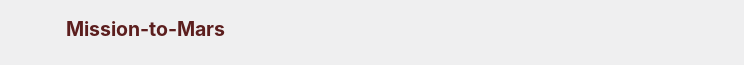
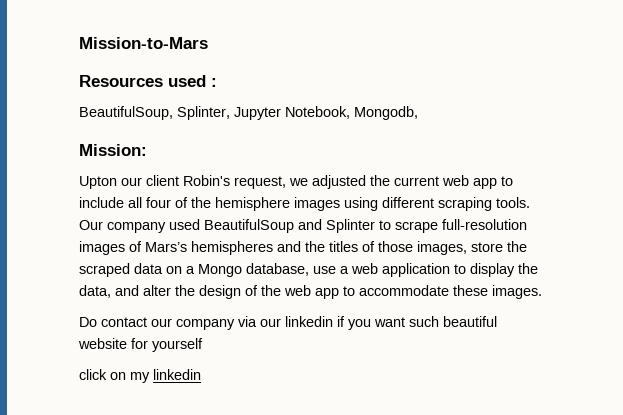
(225, 28) none -> [79,75,217,87] [79,106,418,120] [79,144,147,156] [79,175,513,189] [79,197,530,211] [79,219,527,233] [79,241,527,255] [79,263,538,277] [79,285,542,299] [79,316,497,330] [78,338,203,352] [79,369,201,383] // Resources used : // BeautifulSoup, Splinter, Jupyter Notebook, Mongodb, // Mission: // Upton our client Robin's request, we adjusted the current web app to include all four of the hemisphere images using different scraping tools. Our company used BeautifulSoup and Splinter to scrape full-resolution images of Mars’s hemispheres and the titles of those images, store the scraped data on a Mongo database, use a web application to display the data, and alter the design of the web app to accommodate these images. // Do contact our company via our linkedin if you want such beautiful website for yourself // click on my linkedin

